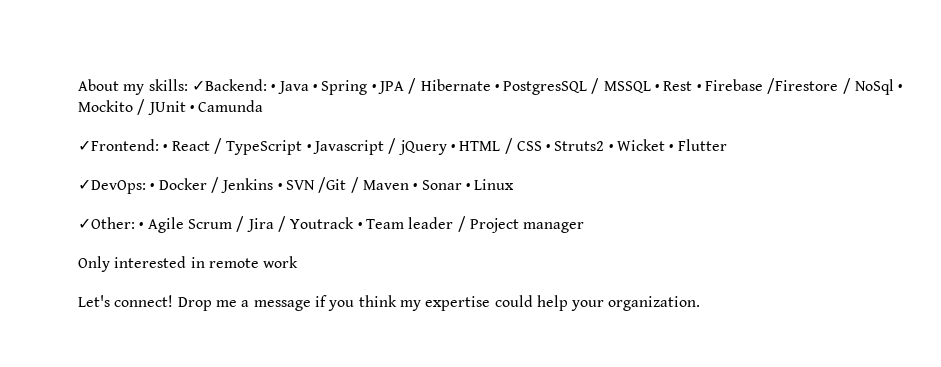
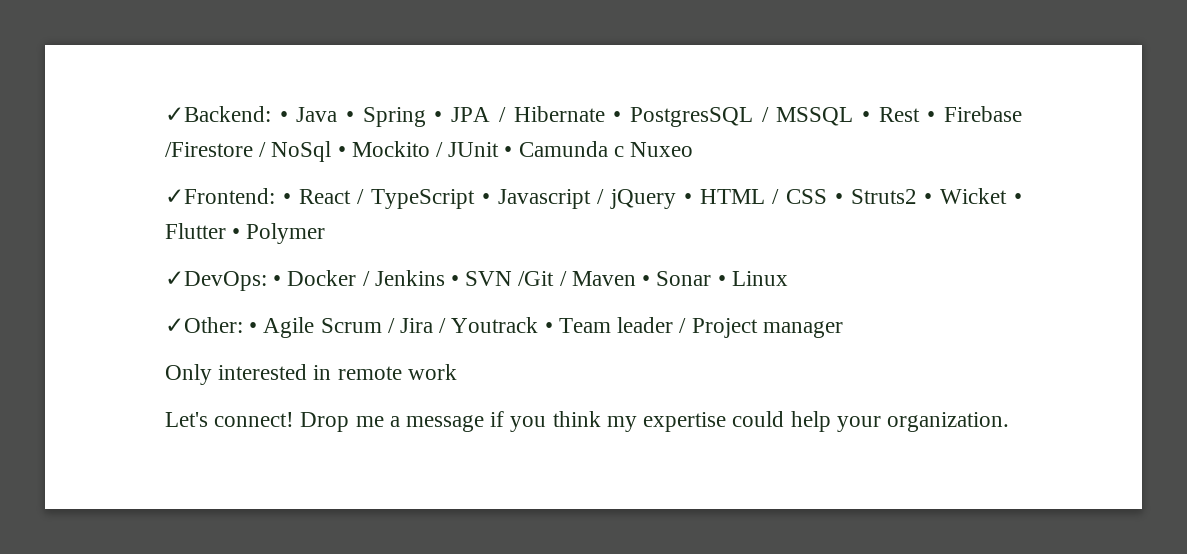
[78,79,188,95] About my skills: -> (165, 114) none
(264, 106) none -> [613,142,694,157] c Nuxeo
(727, 145) none -> [232,223,326,244] • Polymer

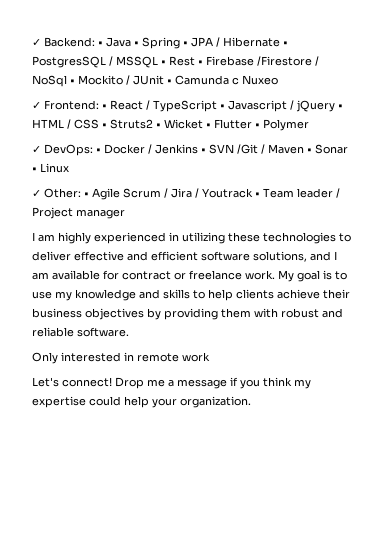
[165,106,271,122] ✓Backend: -> [32,37,95,47] ✓ Backend:
[165,188,275,204] ✓Frontend: -> [32,100,99,110] ✓ Frontend:
[165,271,267,291] ✓DevOps: -> [32,144,93,156] ✓ DevOps:
[165,317,243,333] ✓Other: -> [32,188,81,198] ✓ Other:
(843, 329) none -> [32,232,351,244] [32,251,337,262] [32,270,347,282] [32,289,350,301] [32,308,343,320] [32,327,129,337] // I am highly experienced in utilizing these technologies to deliver effective and efficient software solutions, and I am available for contract or freelance work. My goal is to use my knowledge and skills to help clients achieve their business objectives by providing them with robust and reliable software.

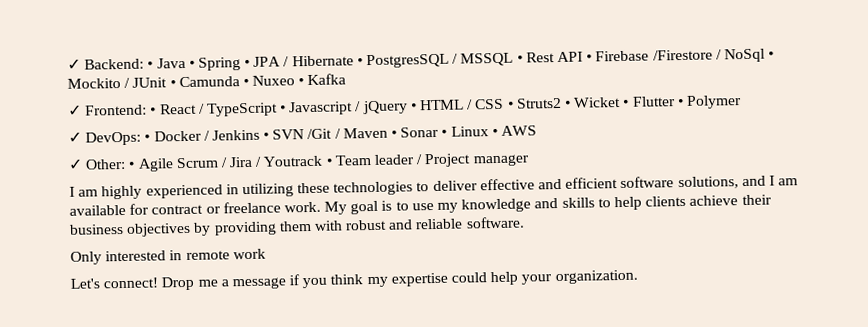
(195, 61) none -> [556,51,583,63] API
[232,77,239,85] c -> [242,78,249,87] •
(278, 80) none -> [298,73,347,86] • Kafka
(69, 168) none -> [491,125,537,137] • AWS

